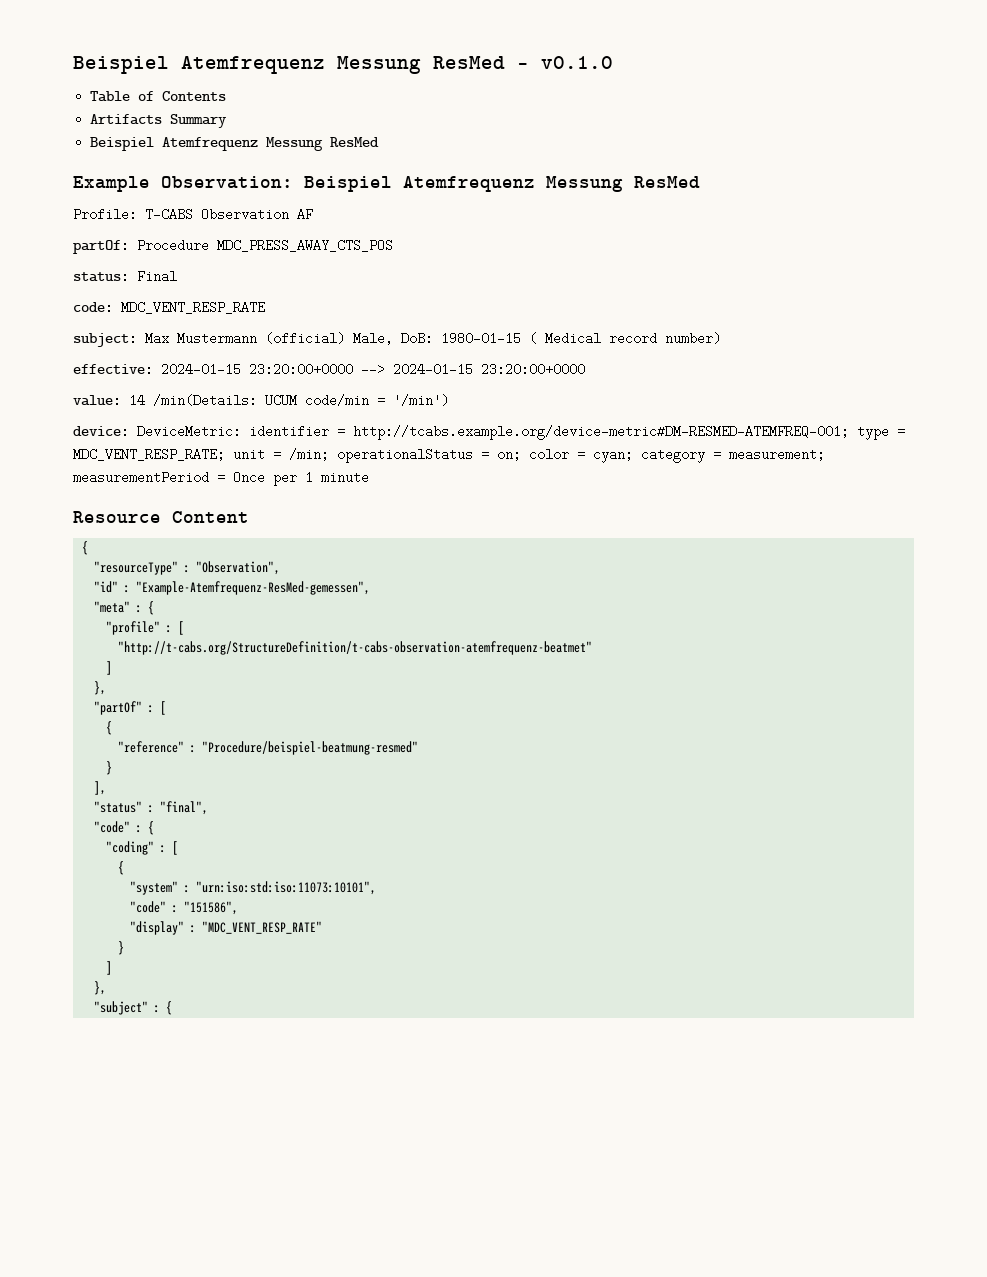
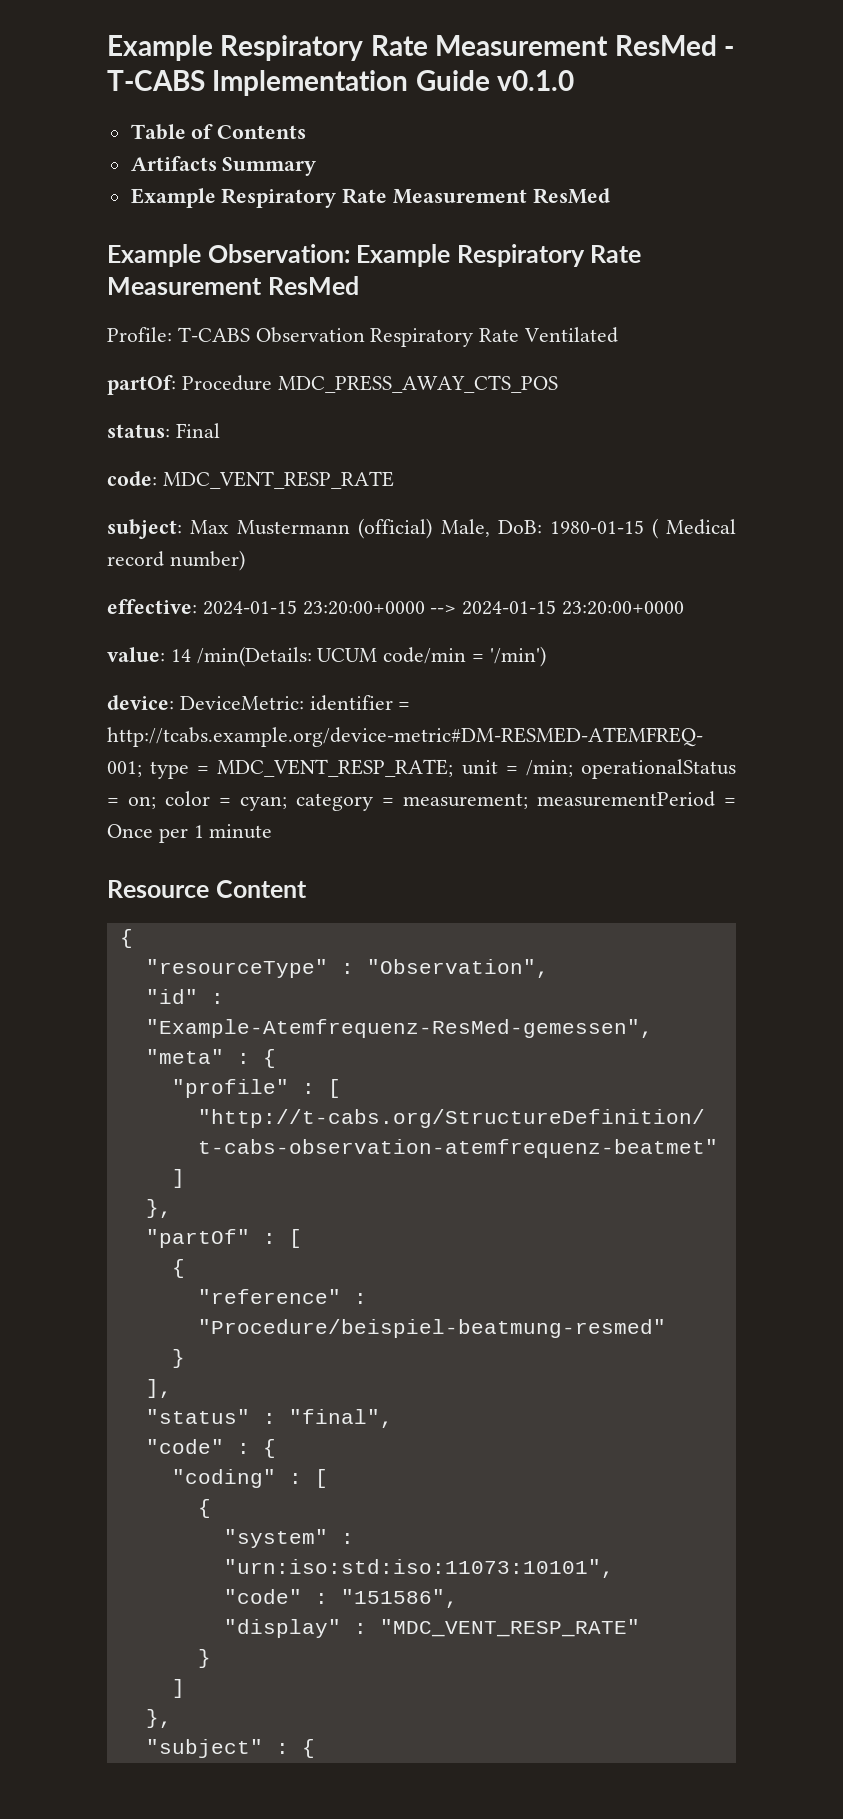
[73,56,529,74] Beispiel Atemfrequenz Messung ResMed - -> [107,35,735,61] [107,70,490,96] Example Respiratory Rate Measurement ResMed - T-CABS Implementation Guide
[90,137,324,151] Beispiel Atemfrequenz Messung -> [130,188,528,208] Example Respiratory Rate Measurement
[304,176,623,192] Beispiel Atemfrequenz Messung -> [356,244,642,267] [107,277,262,295] Example Respiratory Rate Measurement
[297,208,313,221] AF -> [370,327,619,347] Respiratory Rate Ventilated

